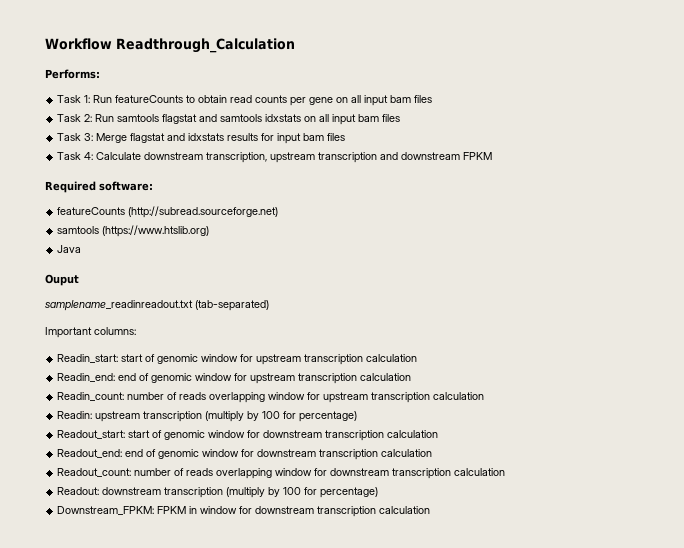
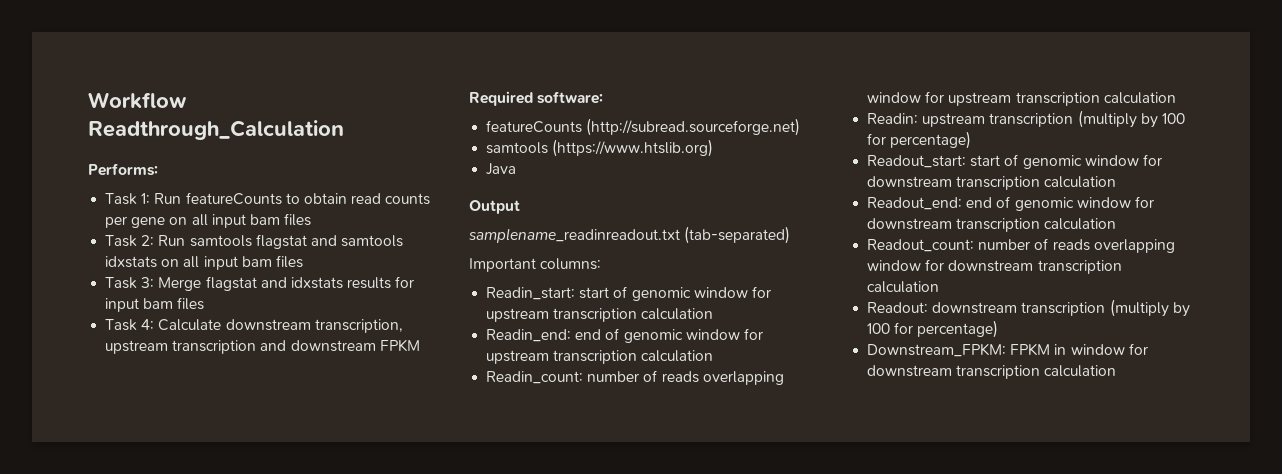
[45,274,79,286] Ouput -> [469,200,520,214] Output

